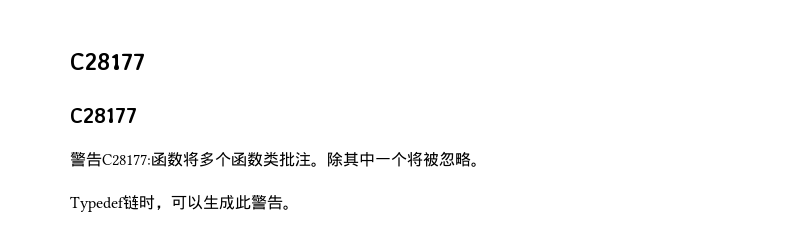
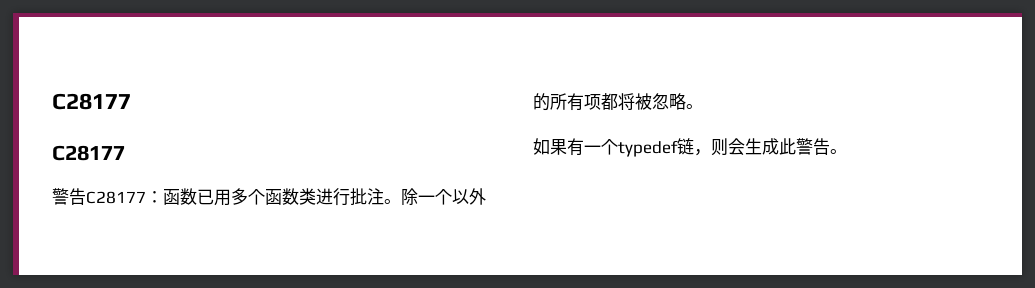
[102,151,199,167] C28177:函数将 -> [86,188,231,206] C28177：函数已用
(279, 159) none -> [316,188,350,206] 进行
[343,151,487,167] [70,195,203,212] 其中一个将被忽略。 // Typedef链时，可以 -> [418,188,486,205] [533,93,703,111] [533,138,745,157] 一个以外的所有项都将被忽略。 // 如果有一个typedef链，则会

